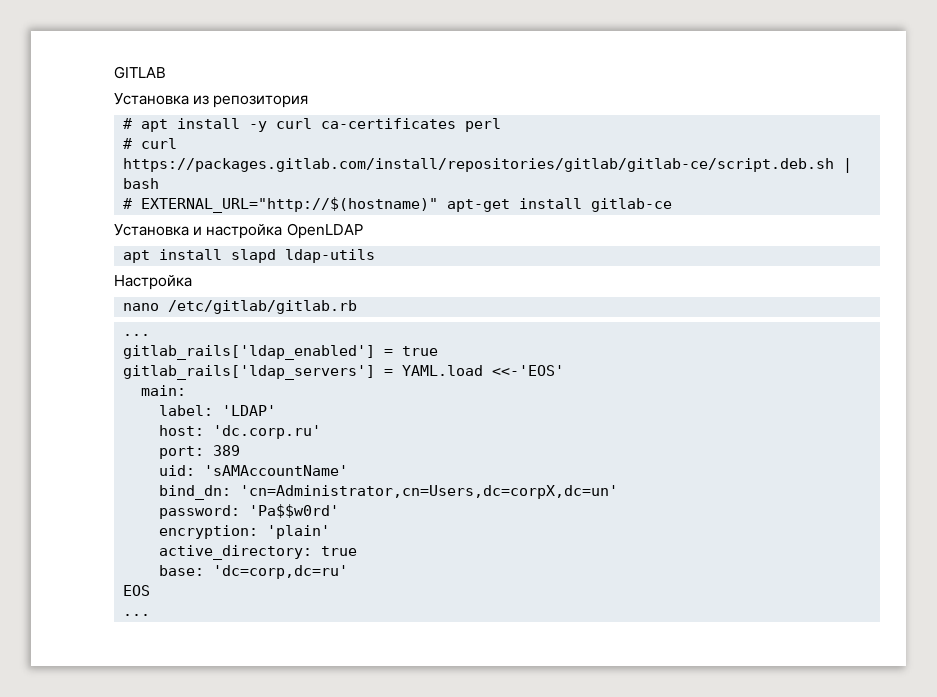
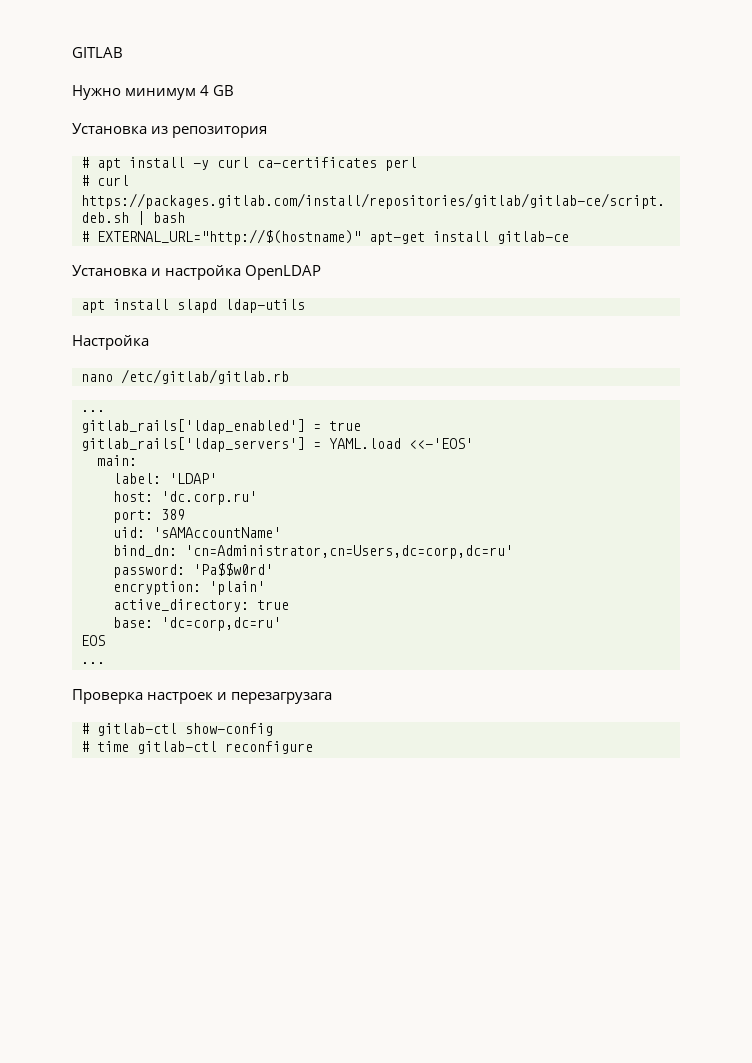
(166, 72) none -> [72,85,235,100] // Нужно минимум 4 GB
[240,485,619,499] 'cn=Administrator,cn=Users,dc=corpX,dc=un' -> [185,545,513,559] 'cn=Administrator,cn=Users,dc=corp,dc=ru'
(151, 615) none -> [72,689,333,704] [81,723,273,736] [81,741,313,754] // Проверка настроек и перезагрузага // # gitlab-ctl show-config // # time gitlab-ctl reconfigure

